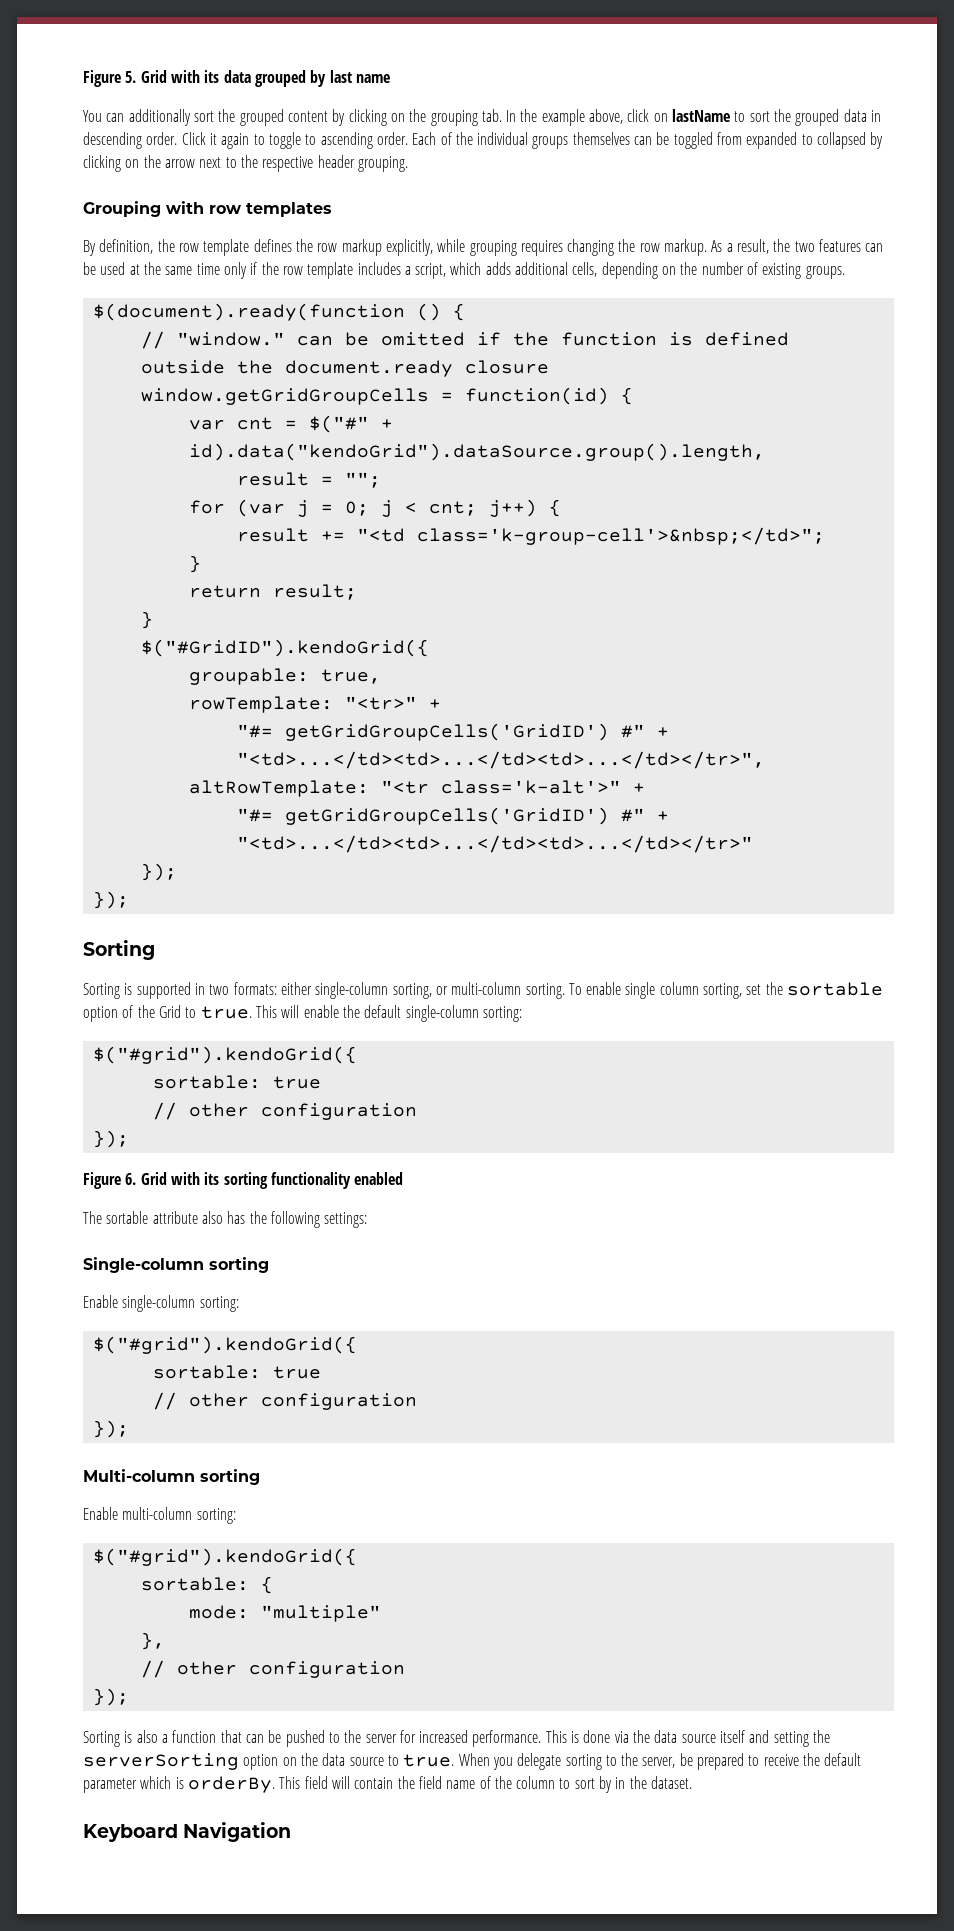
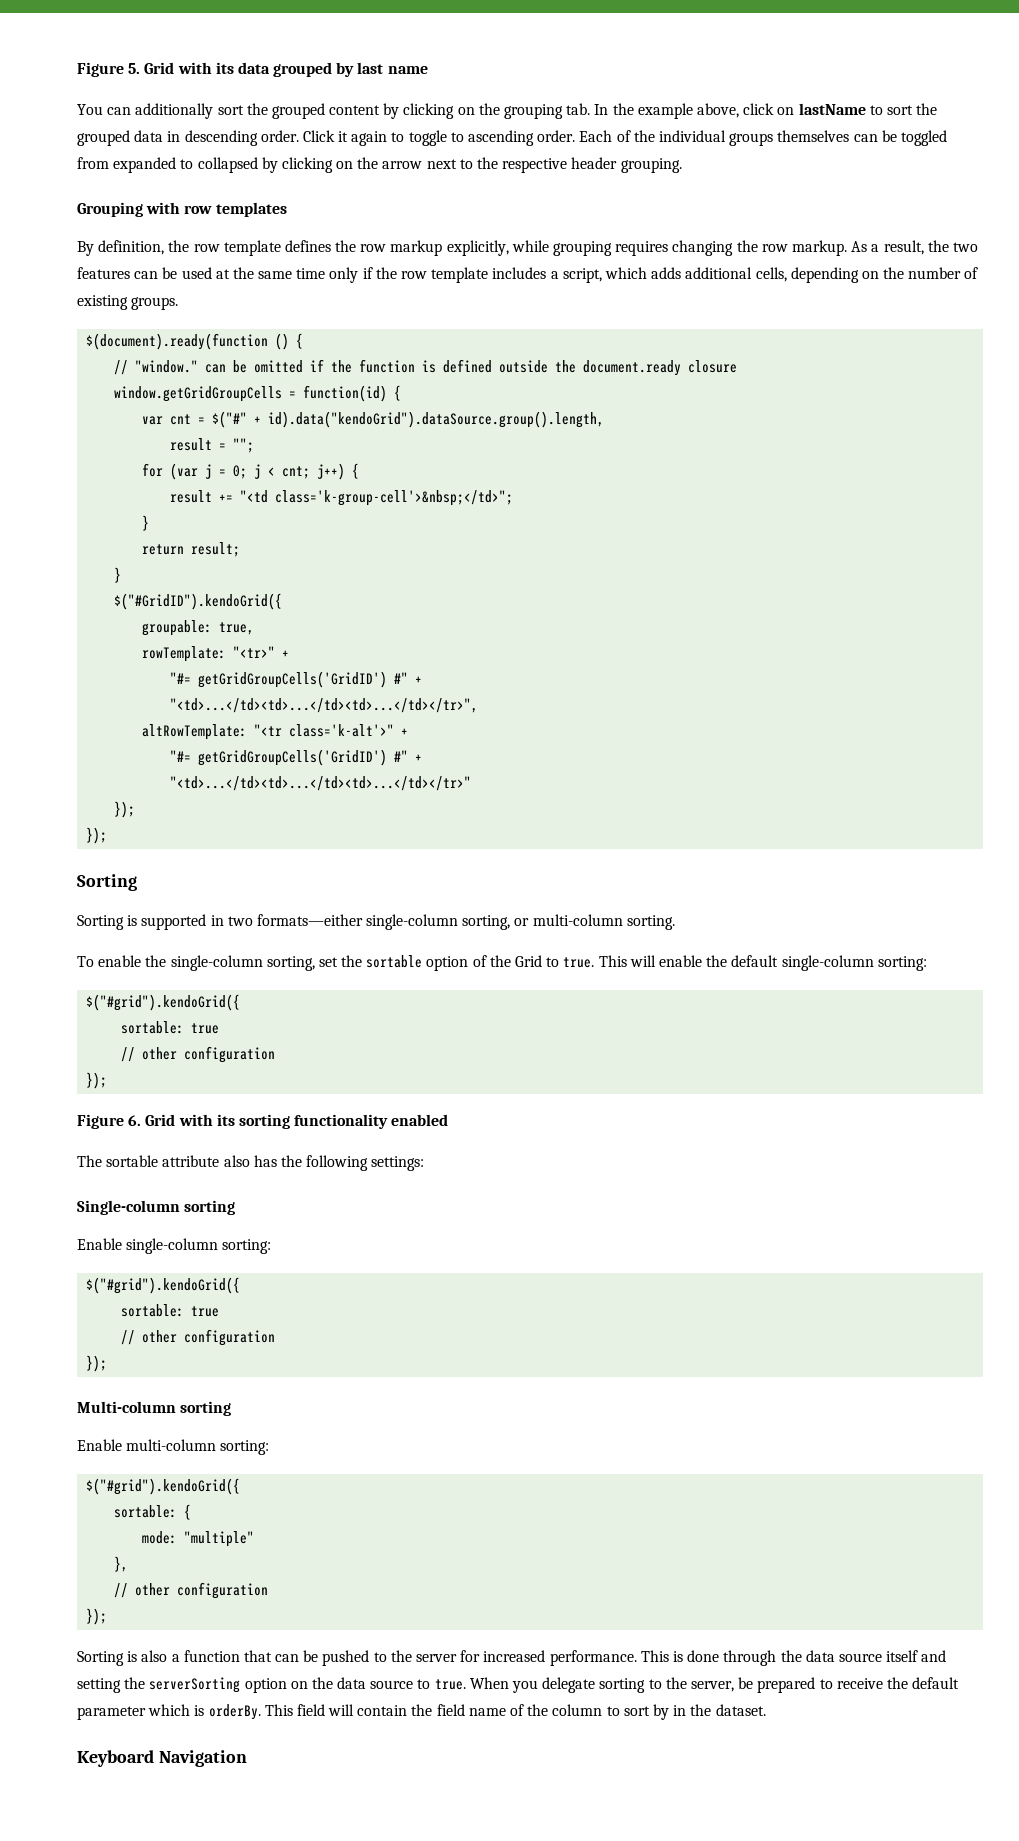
[233,982,312,995] formats: either -> [256,914,363,926] formats—either
(565, 991) none -> (675, 922) //
[625,982,699,999] single column -> [145,955,263,971] the single-column
[614,1731,629,1743] via -> [723,1650,777,1666] through

